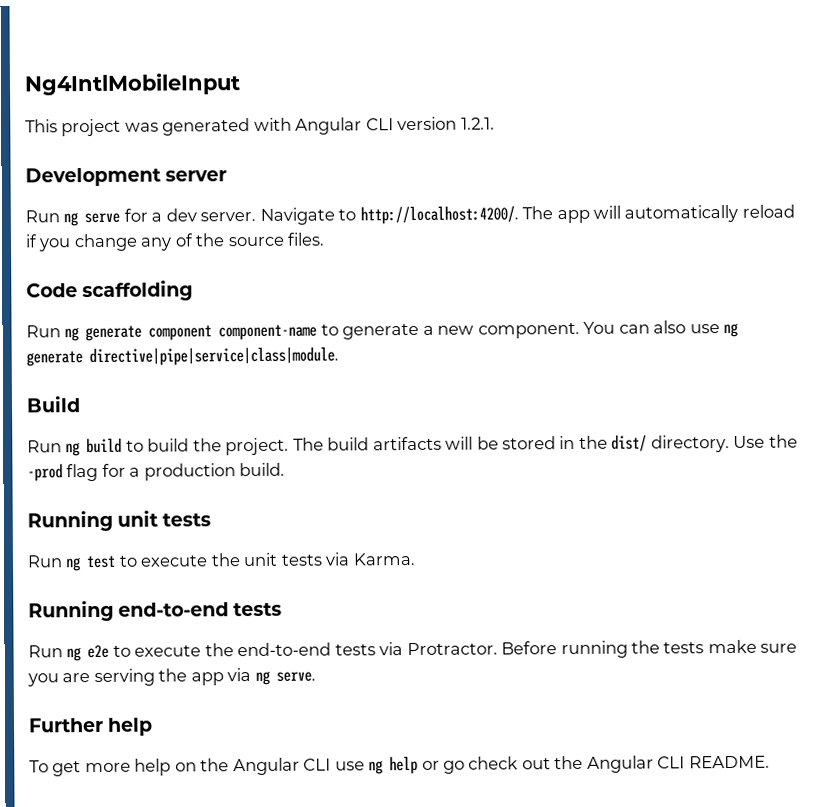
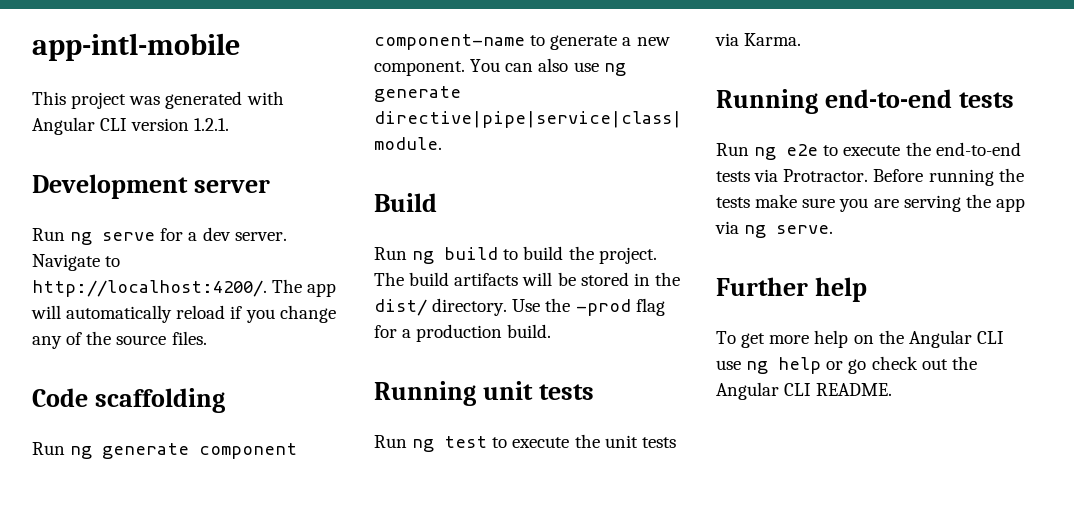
[24,73,241,96] Ng4IntlMobileInput -> [32,33,240,61] app-intl-mobile

